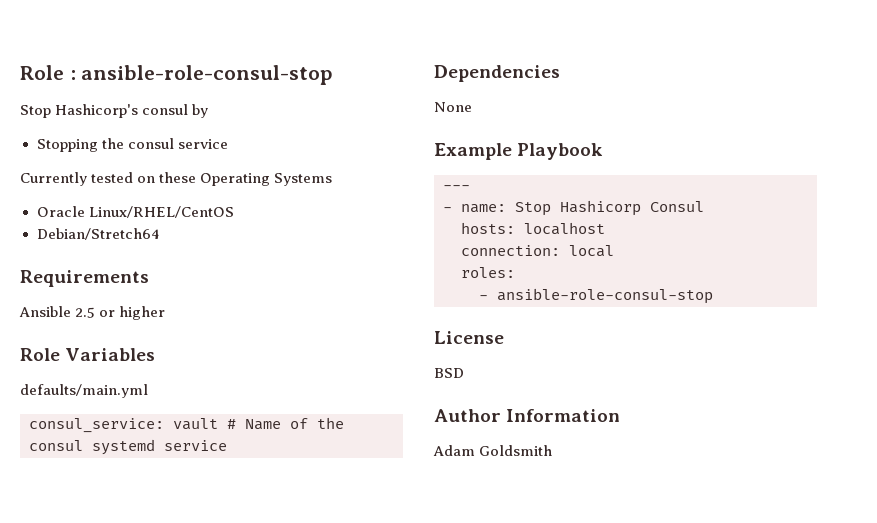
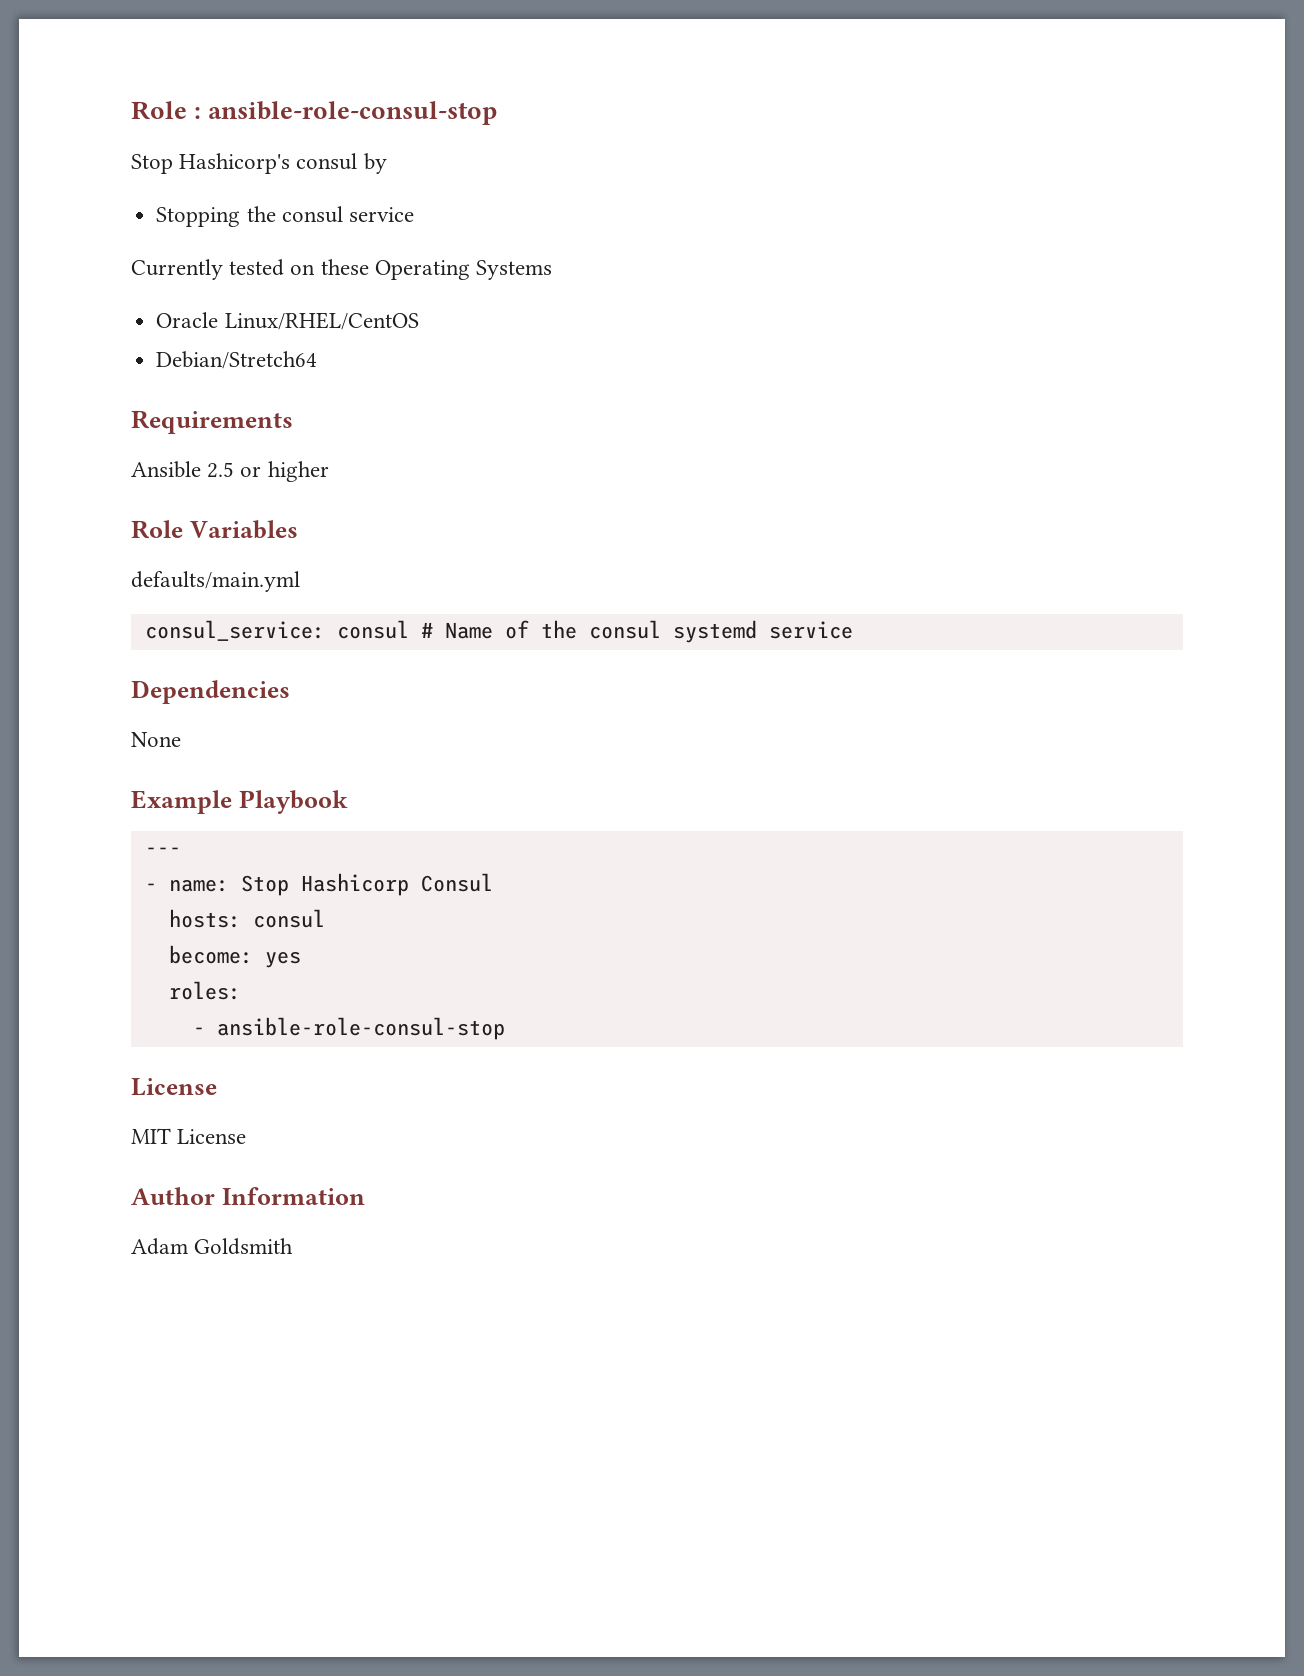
[173,418,218,430] vault -> [336,620,409,639] consul
[524,222,605,235] [461,245,614,257] localhost // connection: local -> [252,909,325,928] [168,945,301,968] consul // become: yes
[434,368,464,378] BSD -> [131,1128,247,1144] MIT License

